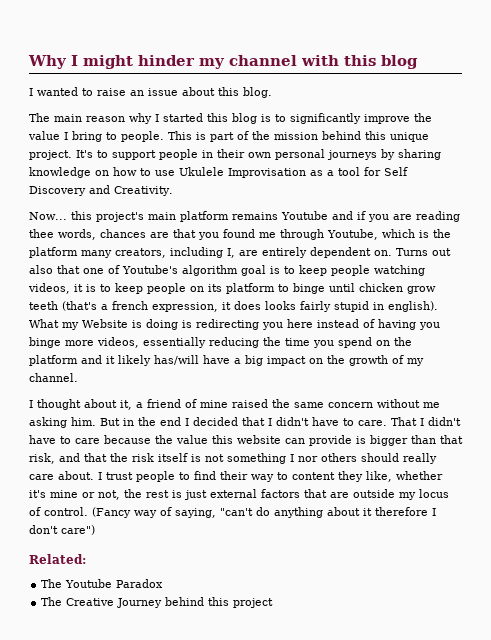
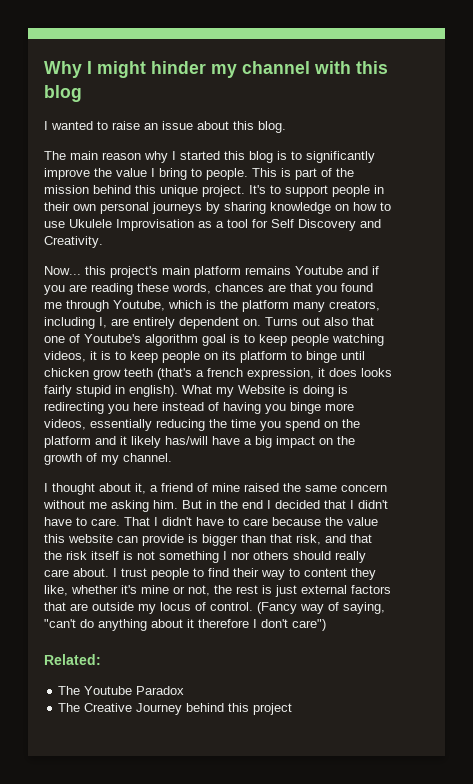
[29,229,54,238] thee -> [137,283,169,292] these

